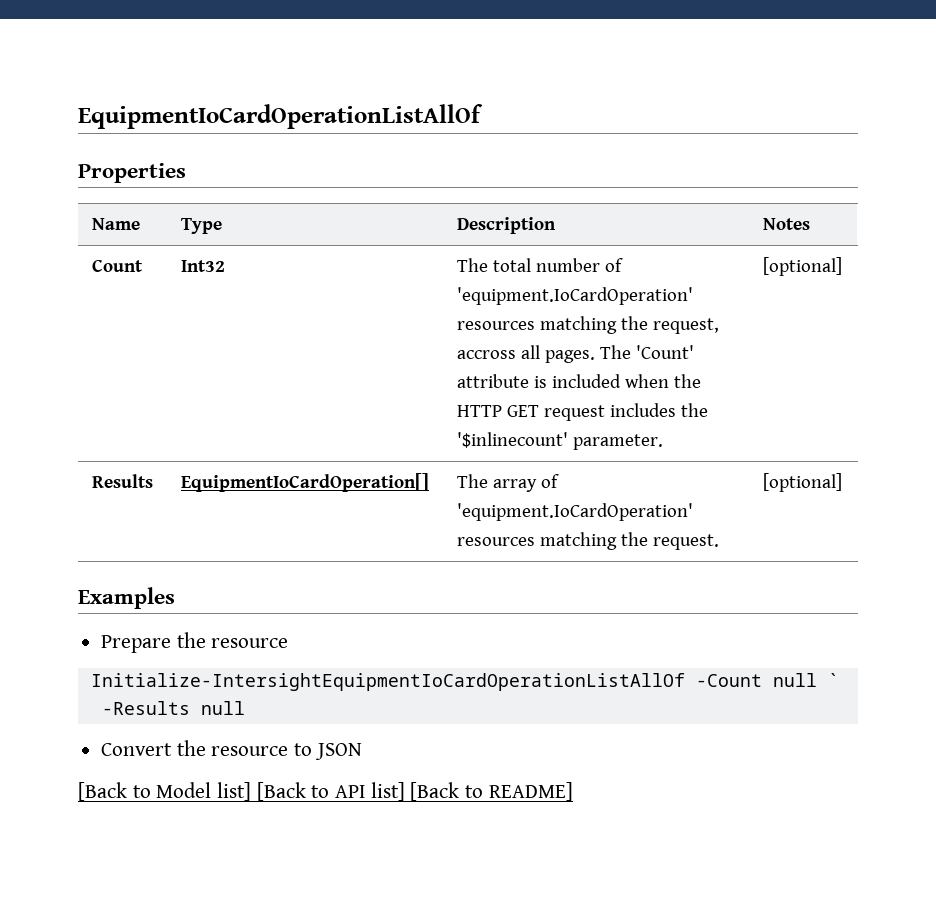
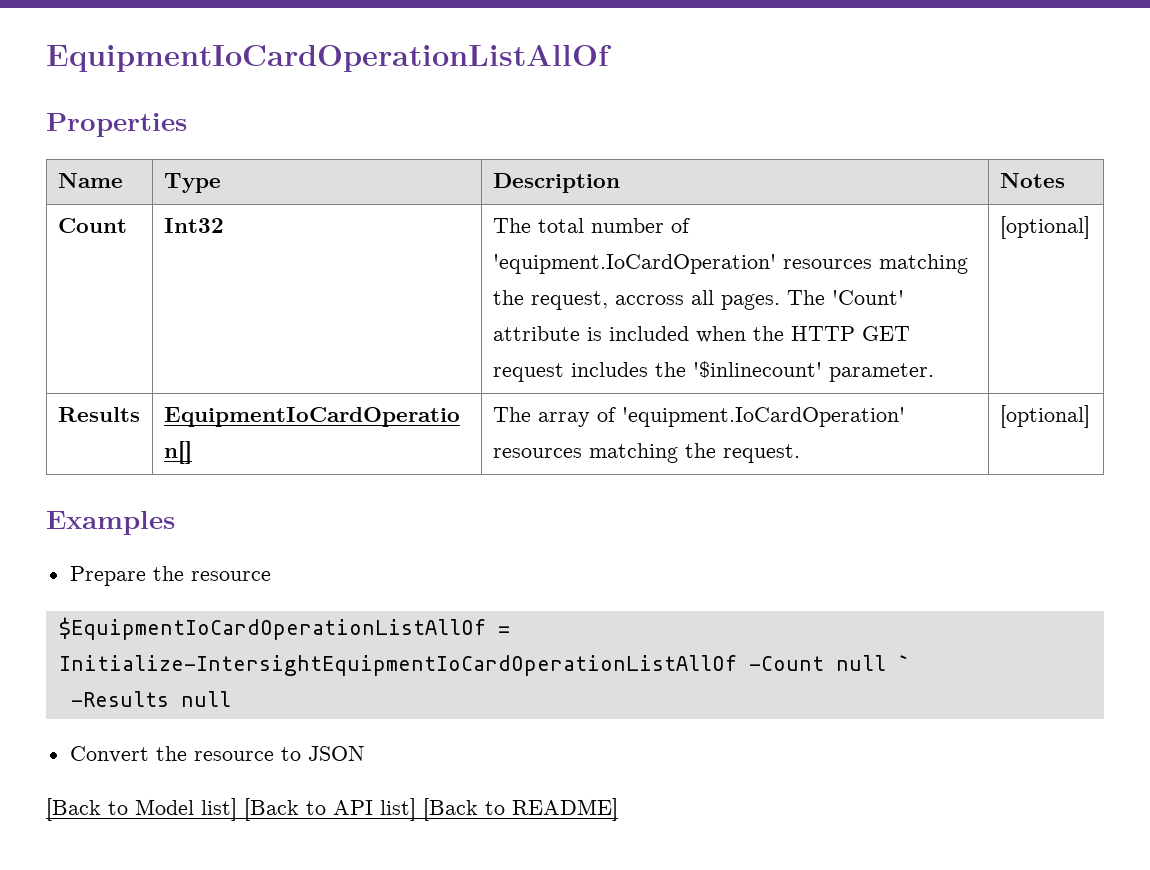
(289, 643) none -> [58,617,510,640] $EquipmentIoCardOperationListAllOf =

